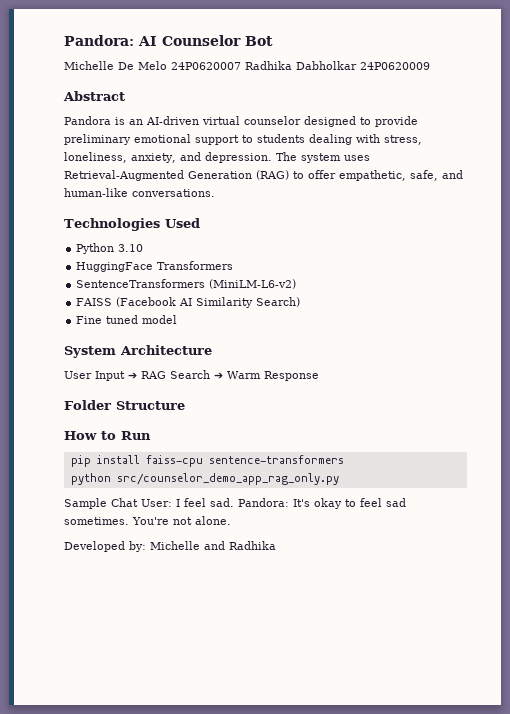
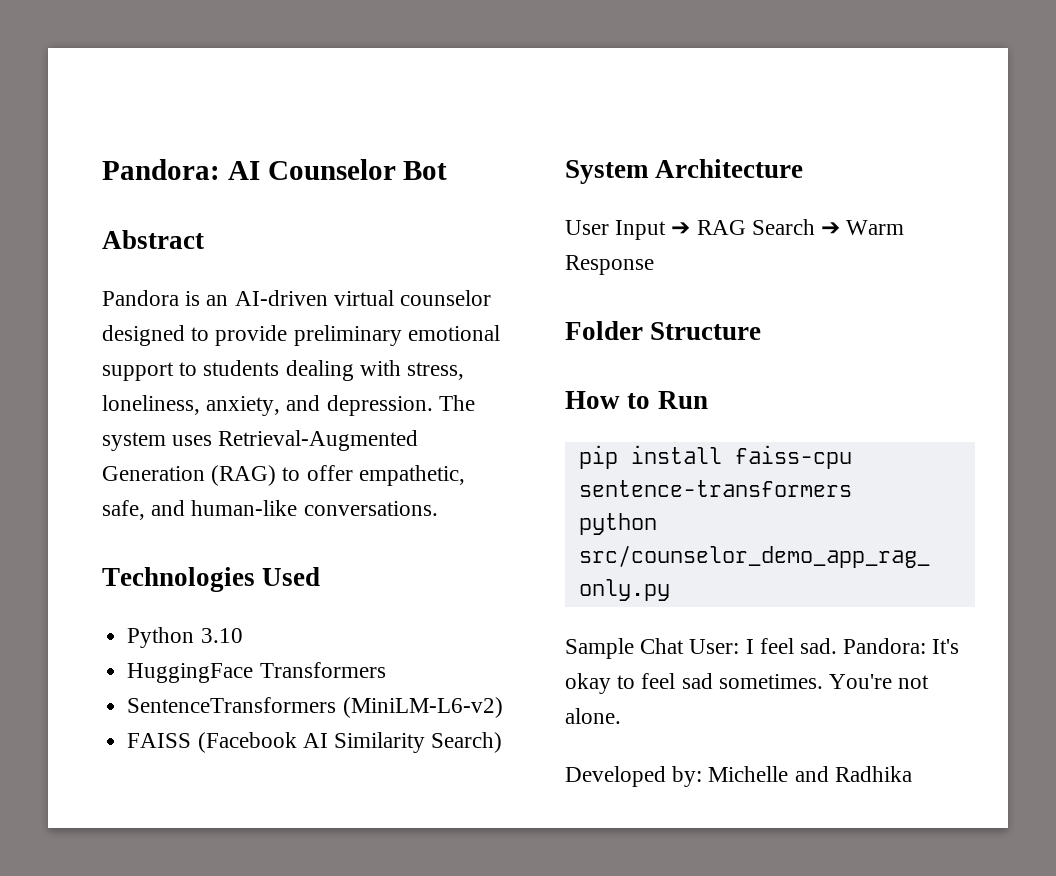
[64,61,430,70] // Michelle De Melo 24P0620007 Radhika Dabholkar 24P0620009 -> (448, 170) none
[76,315,178,324] // Fine tuned model -> (503, 742) none

